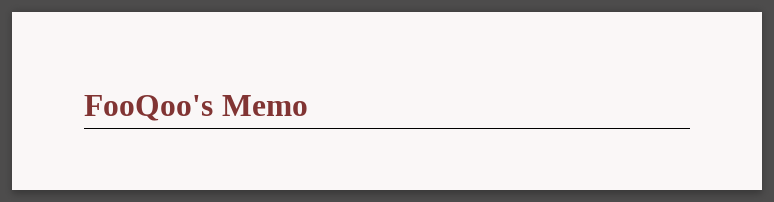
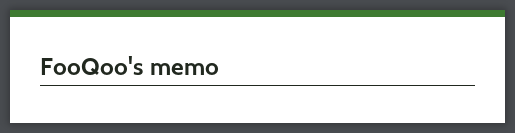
[221,95,308,116] Memo -> [149,63,219,75] memo

